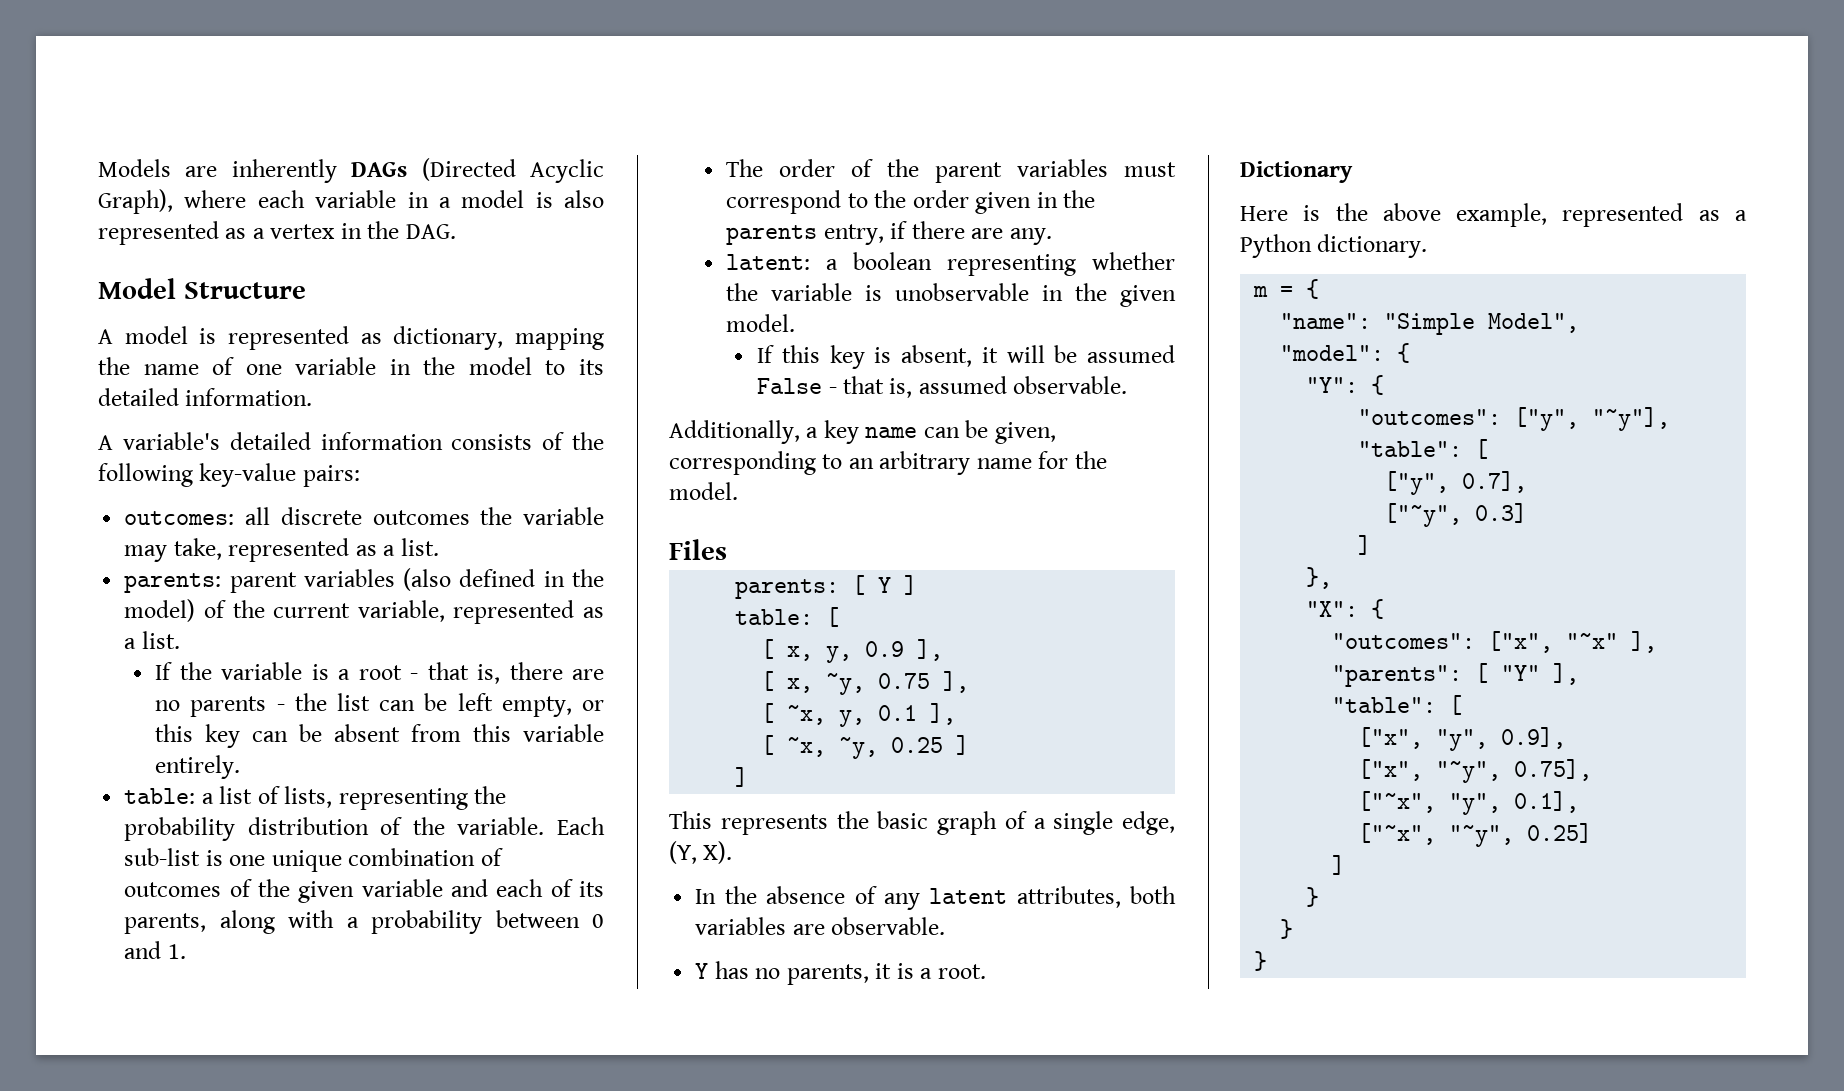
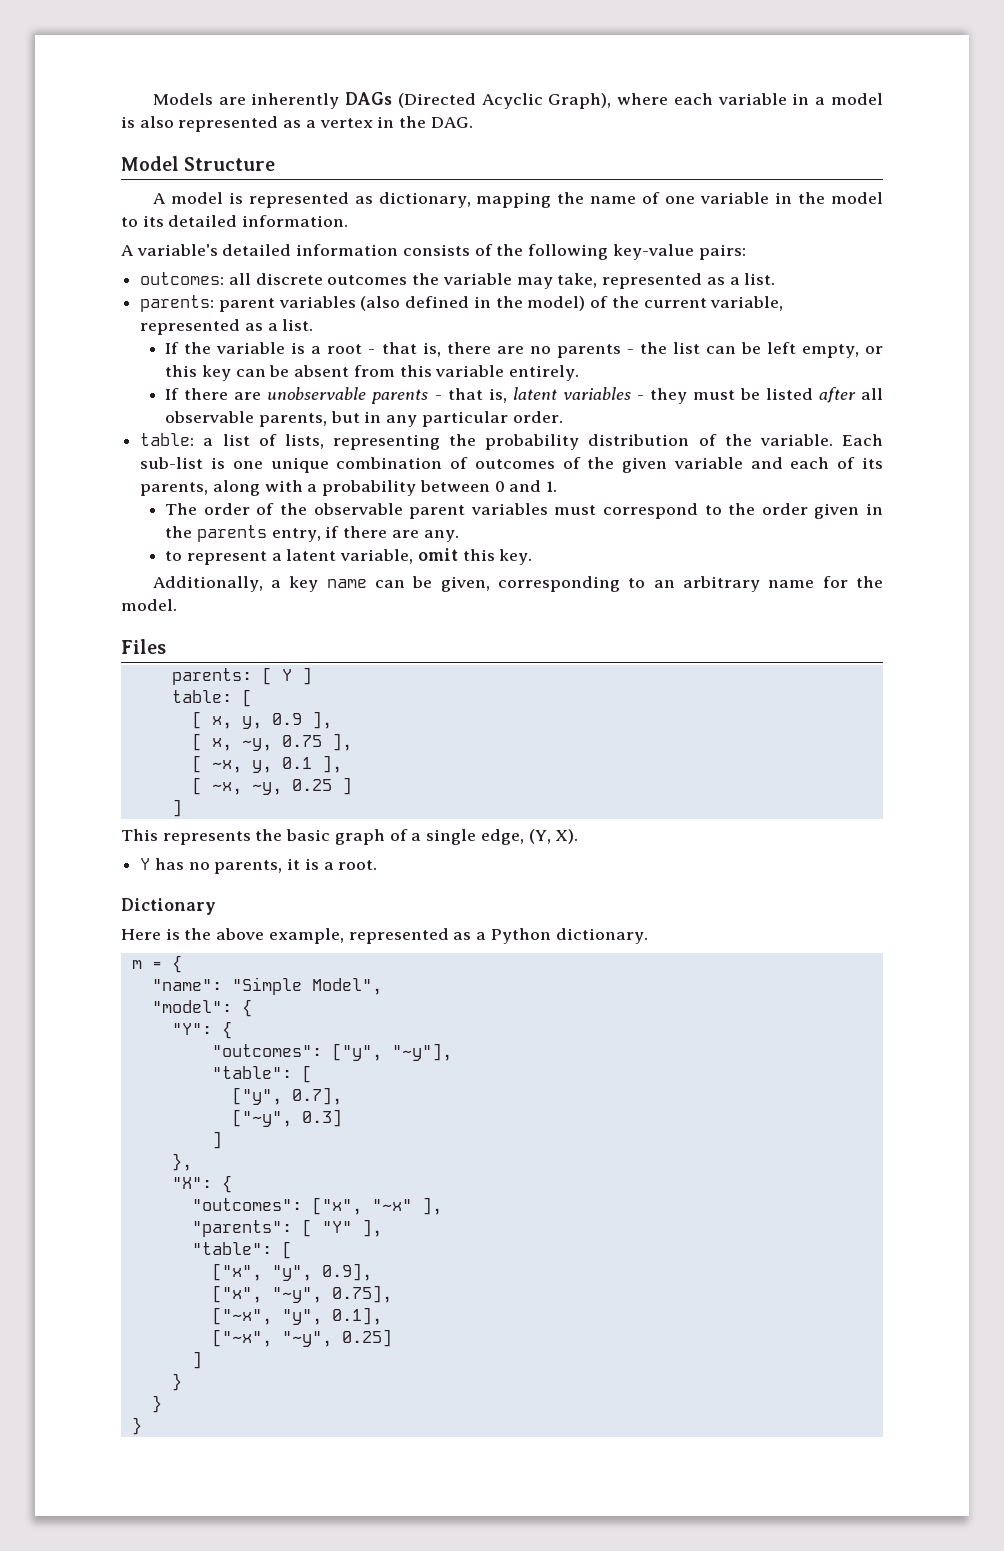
(241, 767) none -> [165,387,883,404] [165,411,563,427] // If there are unobservable parents - that is, latent variables - they must be listed after all observable parents, but in any particular order.
(920, 168) none -> [313,503,403,515] observable
[726,252,1175,276] [726,283,1176,307] [726,314,796,332] [757,345,1175,369] [757,376,1128,398] latent: a boolean representing whether the variable is unobservable in the given model. // If this key is absent, it will be assumed False - that is, assumed observable. -> [165,548,533,565] to represent a latent variable, omit this key.
[695,886,1176,910] [695,917,946,935] // In the absence of any latent attributes, both variables are observable. -> (579, 836) none

